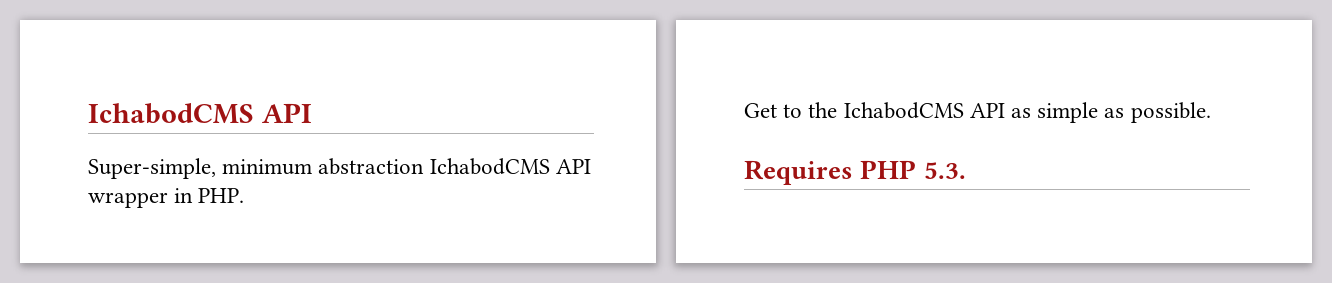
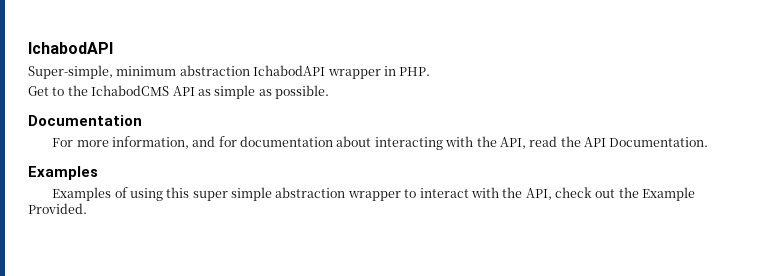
[88,103,312,124] IchabodCMS API -> [28,42,113,54] IchabodAPI
[429,158,591,175] IchabodCMS API -> [253,65,326,76] IchabodAPI
[744,160,966,185] Requires PHP 5.3. -> [28,115,142,126] [52,136,709,150] [28,166,98,180] [52,187,696,201] [28,203,87,214] Documentation // For more information, and for documentation about interacting with the API, read the API Documentation. // Examples // Examples of using this super simple abstraction wrapper to interact with the API, check out the Example Provided.

